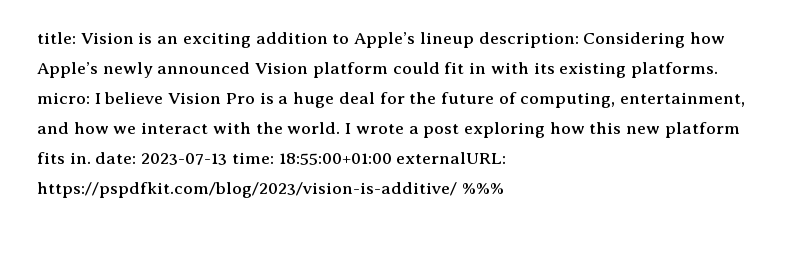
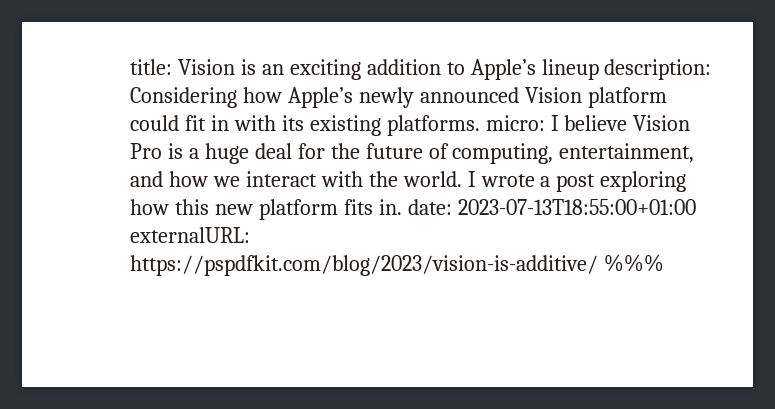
[141,152,392,165] 2023-07-13 time: 18:55:00+01:00 -> [457,199,696,215] 2023-07-13T18:55:00+01:00

